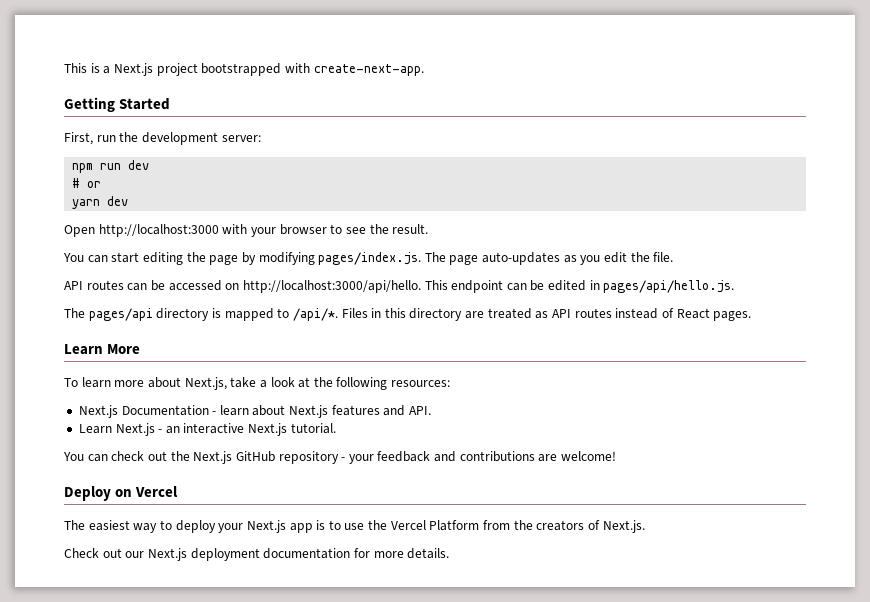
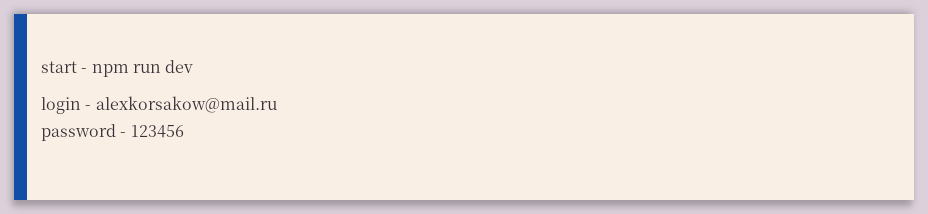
[64,63,424,76] [64,97,171,112] [64,132,261,145] [72,160,150,173] [72,178,102,188] [72,196,129,209] [64,224,429,237] [63,252,674,265] [64,280,735,293] [64,308,752,321] [64,344,141,355] [64,377,451,390] [78,405,432,418] [78,423,336,436] [63,451,617,464] [64,486,179,501] [64,520,645,533] [64,548,450,561] This is a Next.js project bootstrapped with create-next-app. // Getting Started // First, run the development server: // npm run dev // # or // yarn dev // Open http://localhost:3000 with your browser to see the result. // You can start editing the page by modifying pages/index.js. The page auto-updates as you edit the file. // API routes can be accessed on http://localhost:3000/api/hello. This endpoint can be edited in pages/api/hello.js. // The pages/api directory is mapped to /api/*. Files in this directory are treated as API routes instead of React pages. // Learn More // To learn more about Next.js, take a look at the following resources: // Next.js Documentation - learn about Next.js features and API. // Learn Next.js - an interactive Next.js tutorial. // You can check out the Next.js GitHub repository - your feedback and contributions are welcome! // Deploy on Vercel // The easiest way to deploy your Next.js app is to use the Vercel Platform from the creators of Next.js. // Check out our Next.js deployment documentation for more details. -> [41,60,194,77] [41,96,277,114] [41,124,184,141] start - npm run dev // login - alexkorsakow@mail.ru // password - 123456

